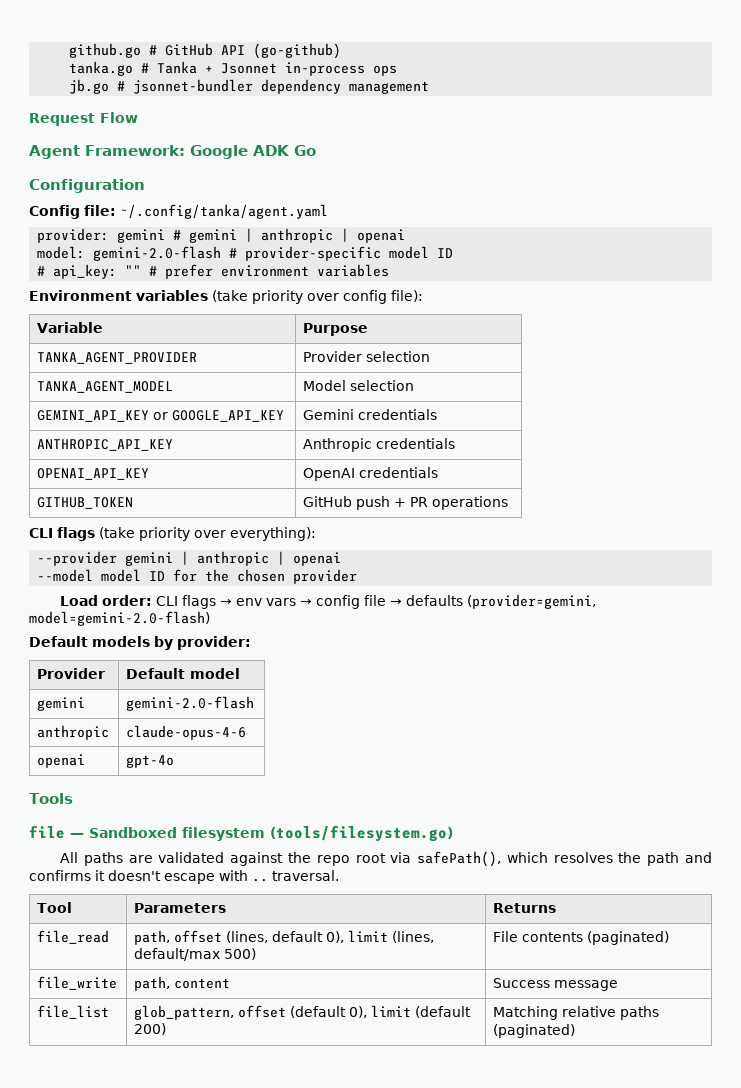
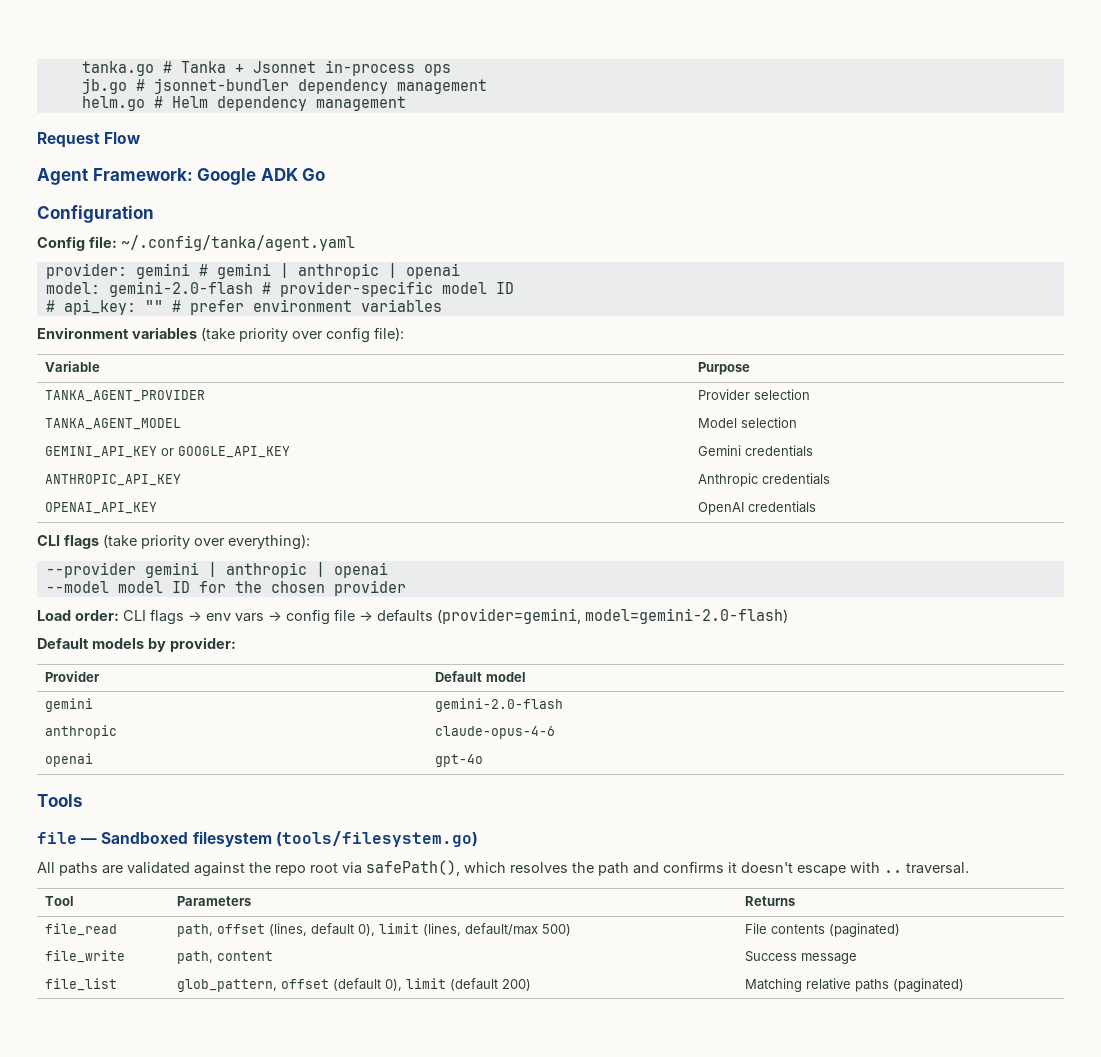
[69,43,342,59] github.go # GitHub API (go-github) // -> (81, 68) none
(430, 87) none -> [81,96,406,111] // helm.go # Helm dependency management
[37,497,134,509] [303,496,509,510] // GITHUB_TOKEN | GitHub push + PR operations -> (817, 507) none

